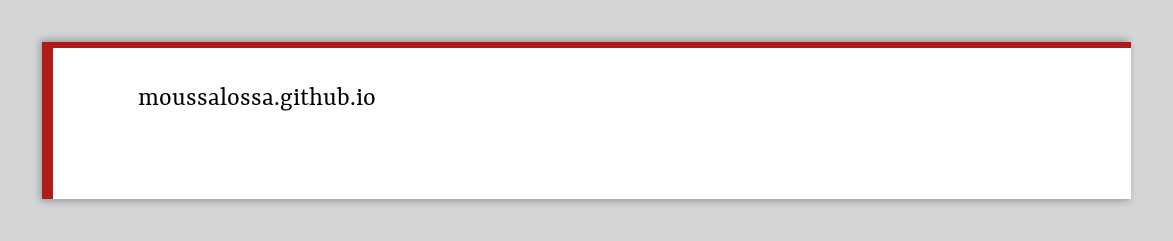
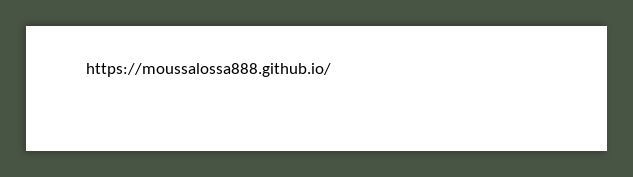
[138,87,376,111] moussalossa.github.io -> [86,63,331,77] https://moussalossa888.github.io/

